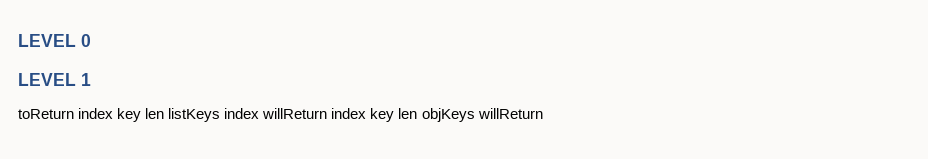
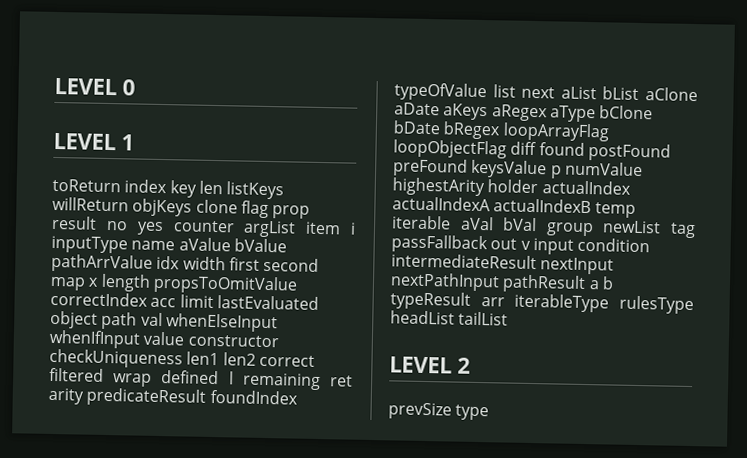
[224,108,543,122] index willReturn index key len objKeys willReturn -> [52,196,311,219] [51,215,356,238] [51,235,287,254] [51,253,320,273] [50,273,298,295] [50,291,319,310] [50,310,278,333] [49,329,279,349] [49,348,315,369] [49,367,353,391] [48,387,298,407] [394,82,698,102] [394,102,654,123] [393,120,610,142] [393,139,671,162] [393,158,643,179] [392,177,631,197] [392,196,636,218] [392,215,696,239] [391,234,651,255] [391,253,615,275] [390,272,614,294] [390,291,694,315] [390,310,509,326] [389,356,471,374] [388,402,490,421] willReturn objKeys clone flag prop result no yes counter argList item i inputType name aValue bValue pathArrValue idx width first second map x length propsToOmitValue correctIndex acc limit lastEvaluated object path val whenElseInput whenIfInput value constructor checkUniqueness len1 len2 correct filtered wrap defined l remaining ret arity predicateResult foundIndex typeOfValue list next aList bList aClone aDate aKeys aRegex aType bClone bDate bRegex loopArrayFlag loopObjectFlag diff found postFound preFound keysValue p numValue highestArity holder actualIndex actualIndexA actualIndexB temp iterable aVal bVal group newList tag passFallback out v input condition intermediateResult nextInput nextPathInput pathResult a b typeResult arr iterableType rulesType headList tailList // LEVEL 2 // prevSize type

